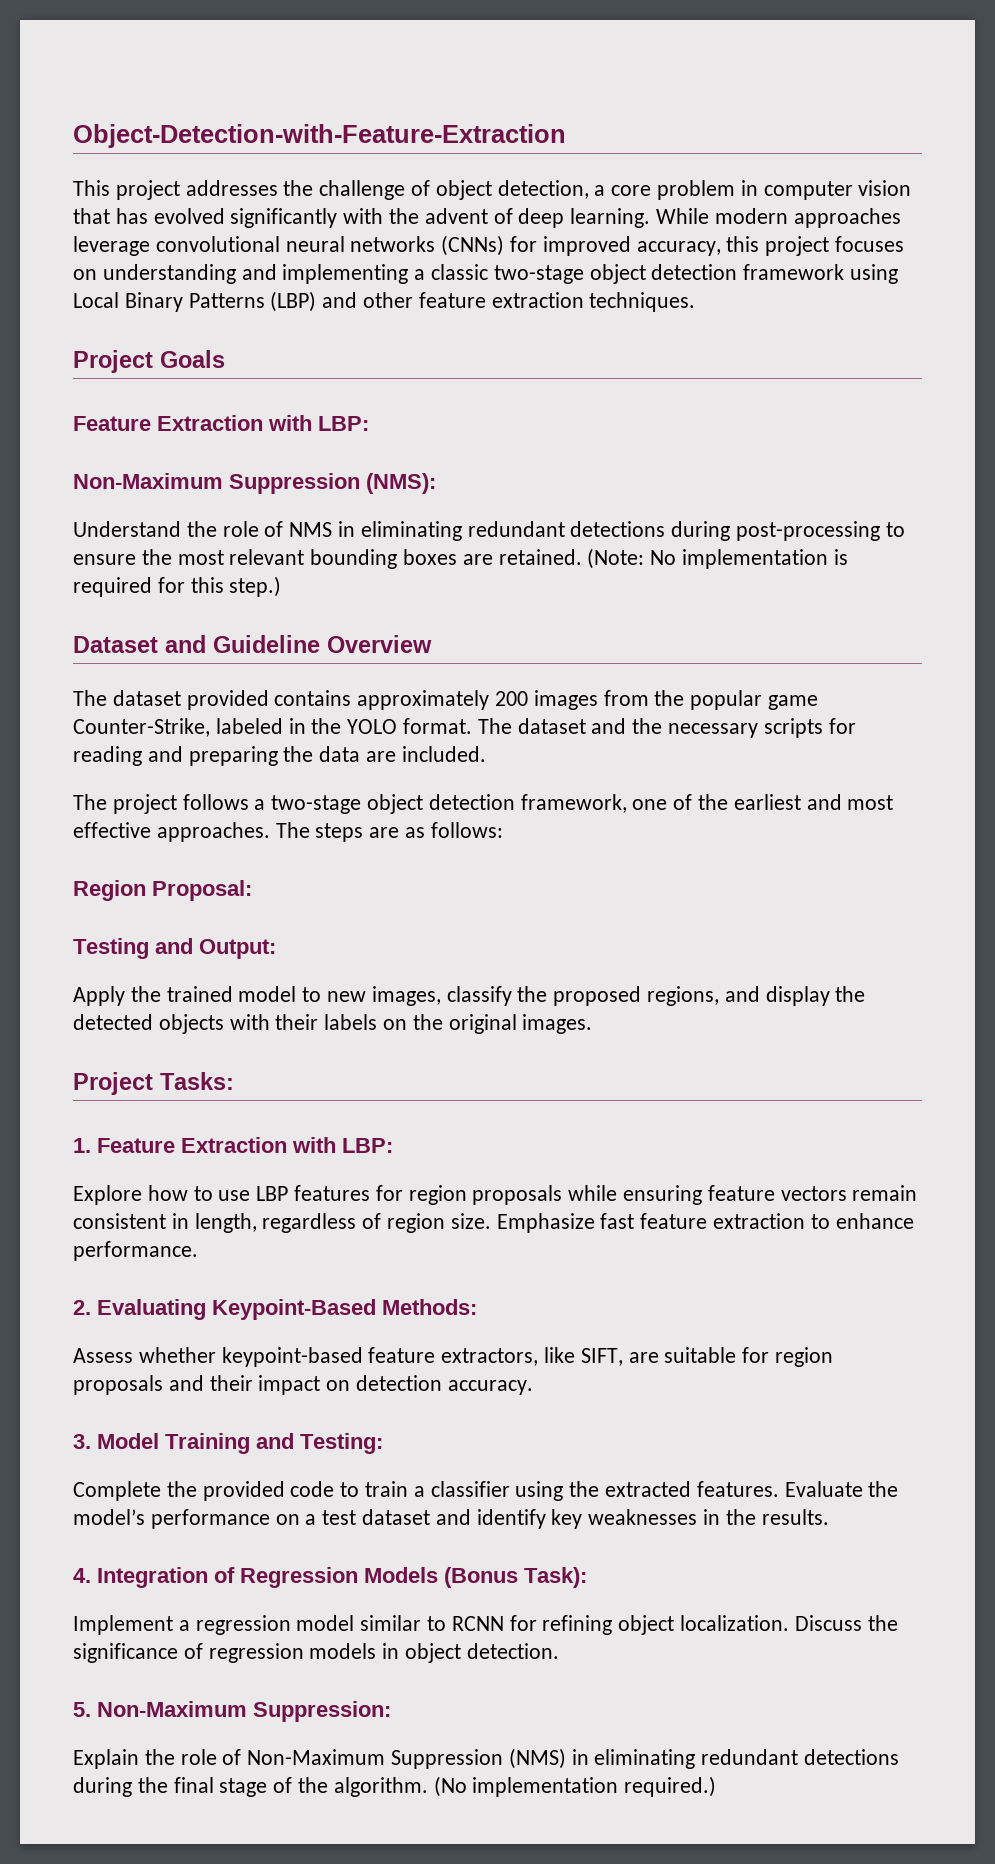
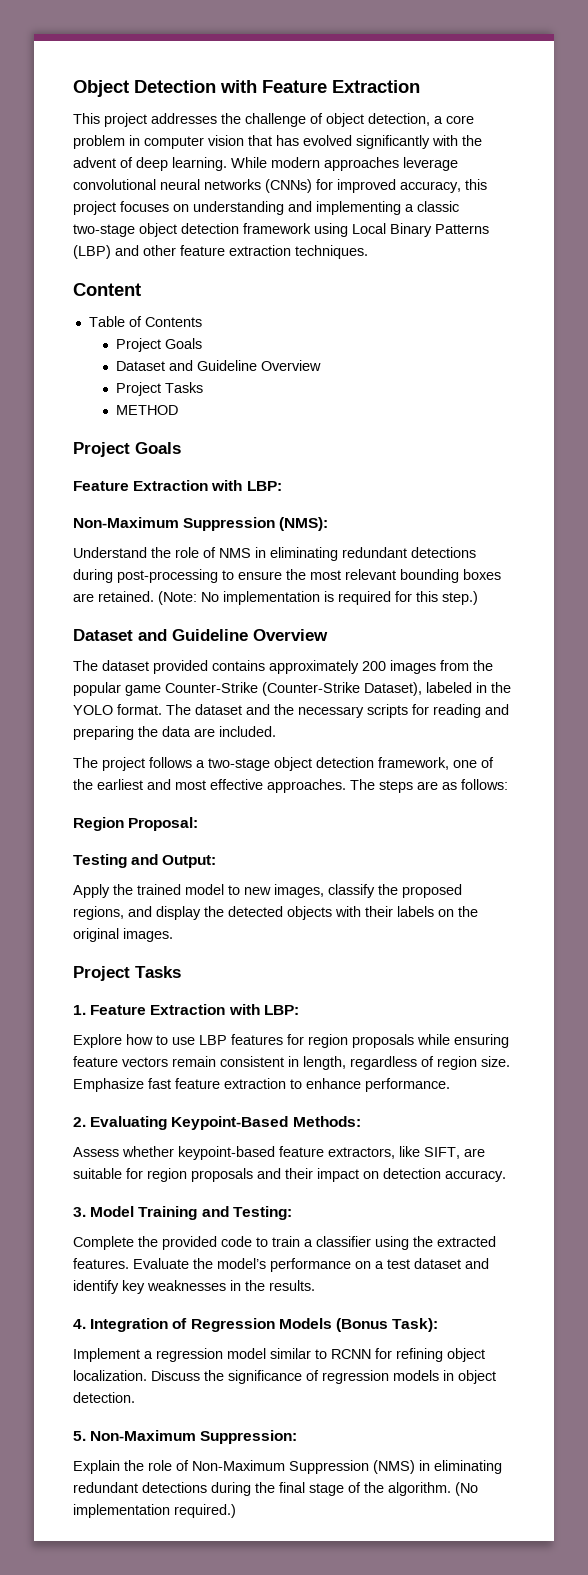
[73,124,566,148] Object-Detection-with-Feature-Extraction -> [73,80,420,97] Object Detection with Feature Extraction
(696, 302) none -> [73,283,141,296] [88,316,202,327] [115,338,202,352] [115,360,321,371] [115,382,203,396] [115,405,178,415] // Content // Table of Contents // Project Goals // Dataset and Guideline Overview // Project Tasks // METHOD
[73,718,210,737] Counter-Strike, -> [165,682,422,696] Counter-Strike (Counter-Strike Dataset),
[160,1072,234,1090] Tasks: -> [135,966,181,978] Tasks

